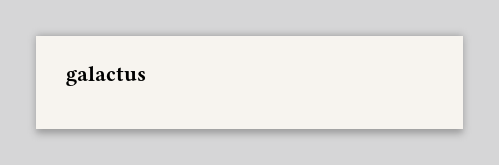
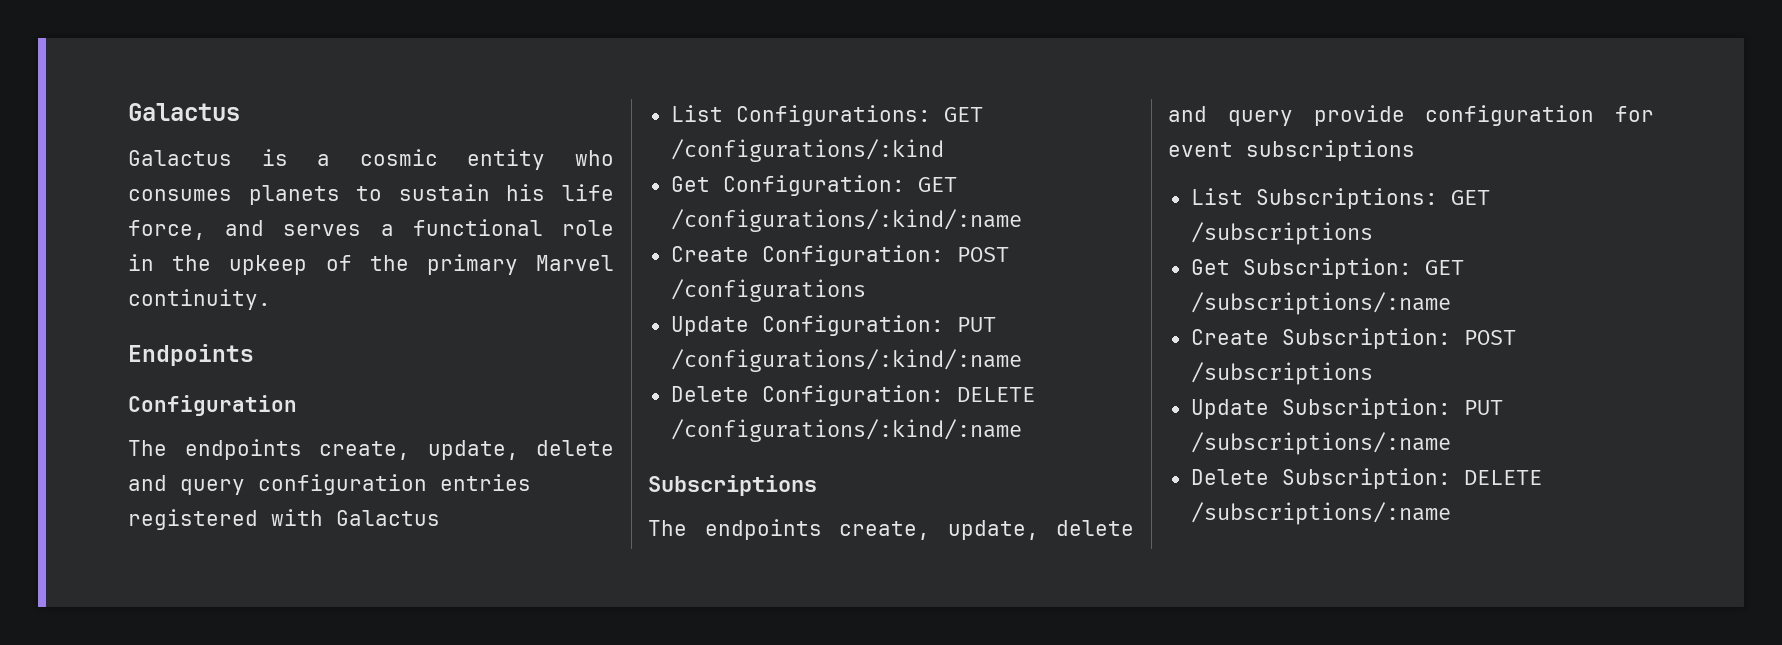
[66,66,146,86] galactus -> [128,103,240,121] [128,149,614,170] [128,184,614,205] [128,219,614,240] [128,254,614,275] [128,289,271,310] [128,344,254,366] [128,395,297,416] [128,439,614,460] [128,474,531,495] [128,509,440,530] [670,105,983,126] [670,139,944,162] [670,175,957,196] [670,209,1022,232] [670,245,1009,266] [670,279,866,302] [670,315,996,336] [670,349,1022,372] [670,385,1035,406] [670,419,1022,442] [648,475,817,496] [648,519,1134,540] [1168,105,1654,126] [1168,140,1415,161] [1190,188,1490,209] [1190,222,1373,245] [1190,258,1464,279] [1190,292,1451,315] [1190,328,1516,349] [1190,362,1373,385] [1190,398,1503,419] [1190,432,1451,455] [1190,468,1542,489] [1190,502,1451,525] Galactus // Galactus is a cosmic entity who consumes planets to sustain his life force, and serves a functional role in the upkeep of the primary Marvel continuity. // Endpoints // Configuration // The endpoints create, update, delete and query configuration entries registered with Galactus // List Configurations: GET /configurations/:kind // Get Configuration: GET /configurations/:kind/:name // Create Configuration: POST /configurations // Update Configuration: PUT /configurations/:kind/:name // Delete Configuration: DELETE /configurations/:kind/:name // Subscriptions // The endpoints create, update, delete and query provide configuration for event subscriptions // List Subscriptions: GET /subscriptions // Get Subscription: GET /subscriptions/:name // Create Subscription: POST /subscriptions // Update Subscription: PUT /subscriptions/:name // Delete Subscription: DELETE /subscriptions/:name

